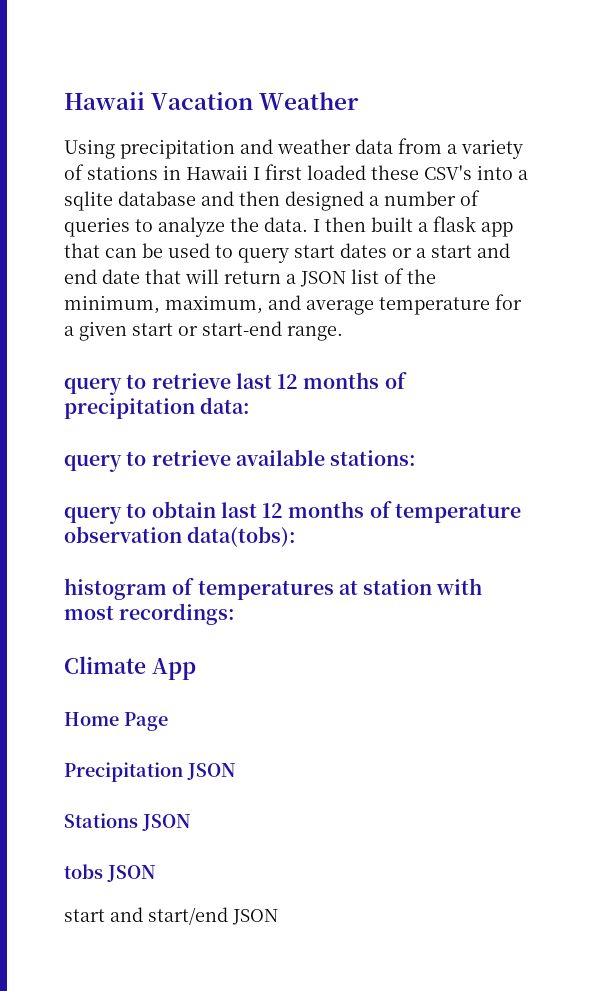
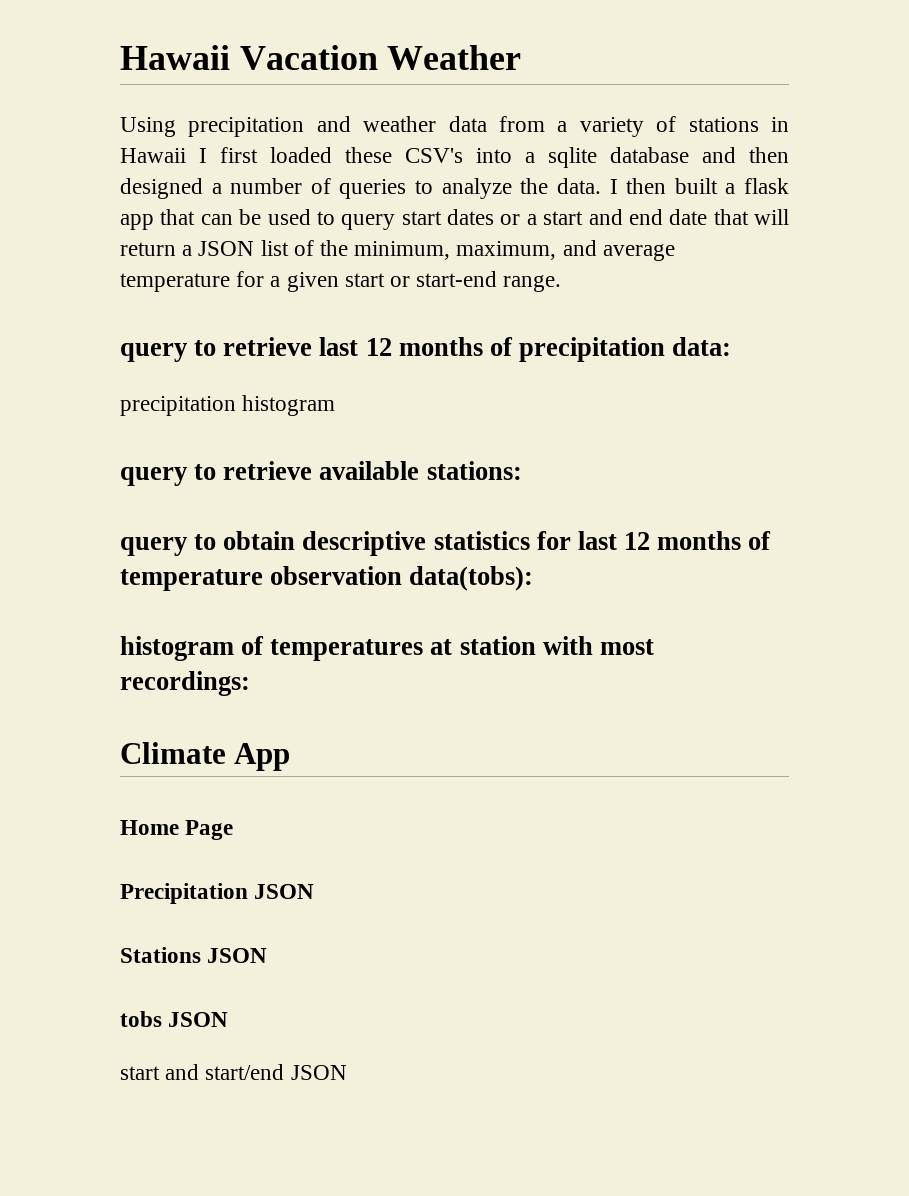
(251, 405) none -> [120,395,336,416] // precipitation histogram
(216, 509) none -> [302,531,571,556] descriptive statistics for

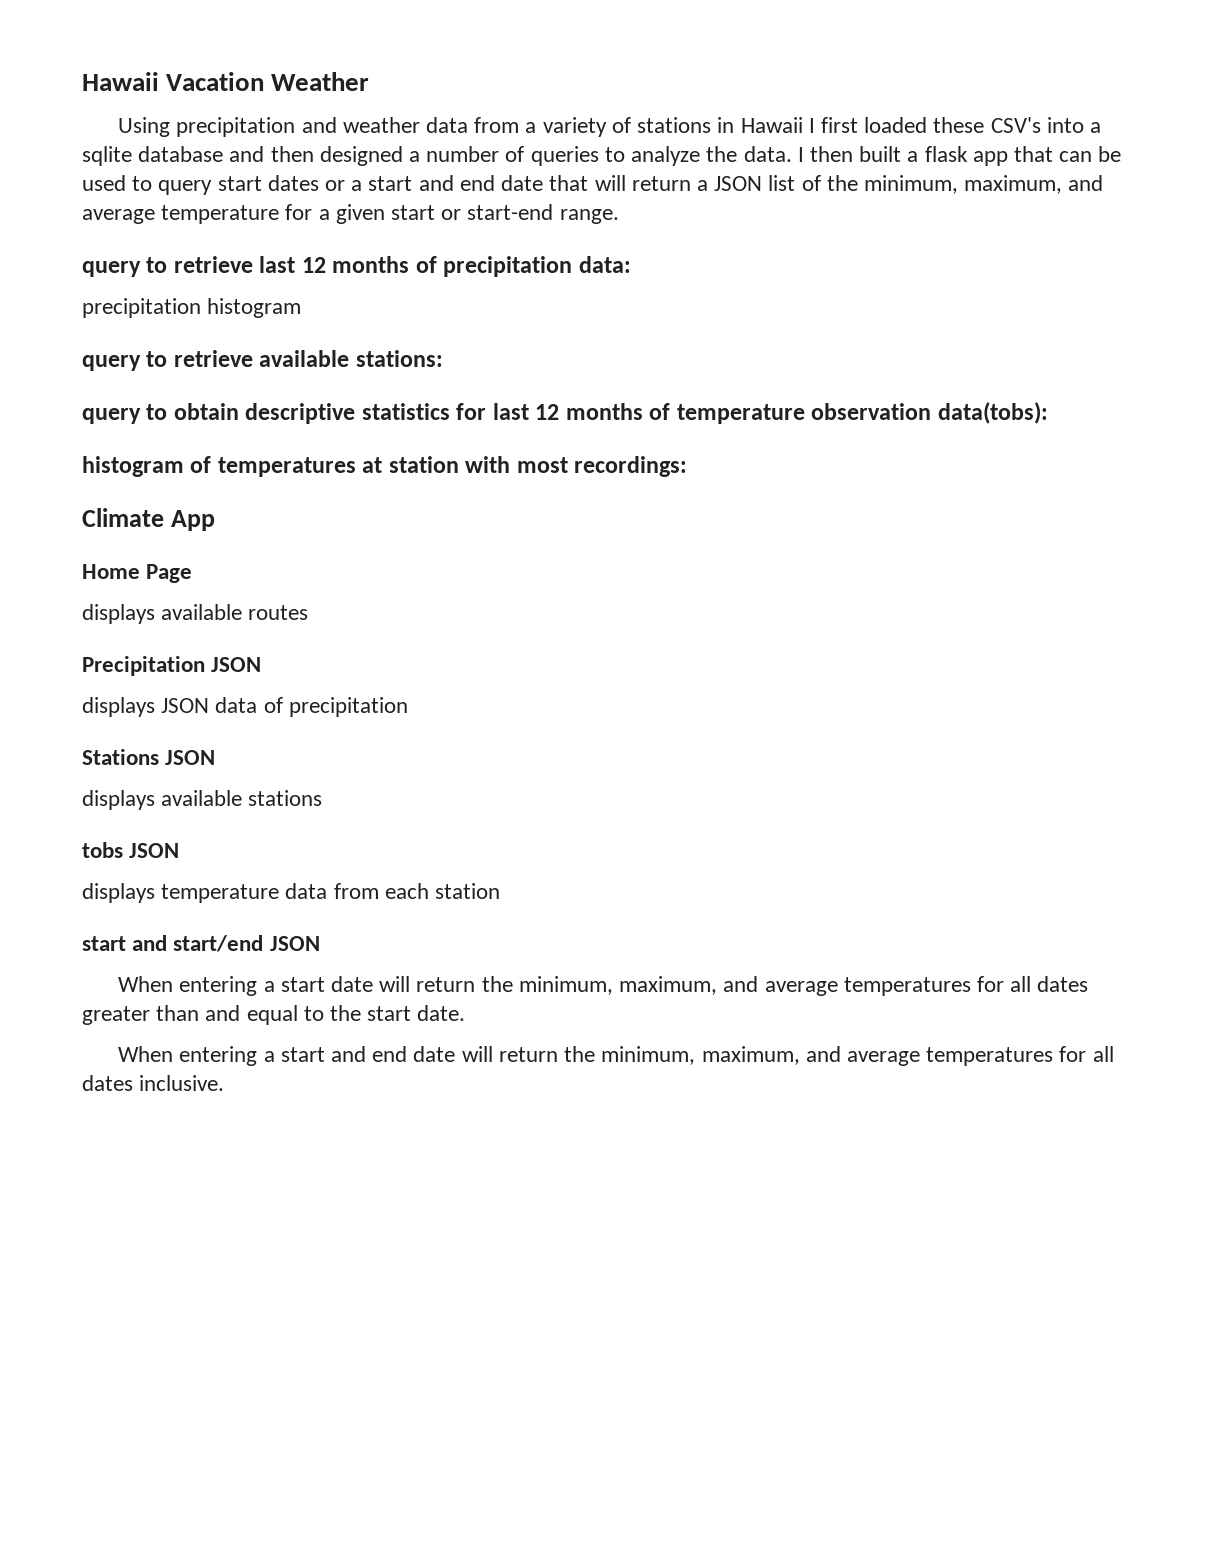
(234, 830) none -> [82,604,309,624] // displays available routes
(315, 891) none -> [82,697,408,717] // displays JSON data of precipitation
(268, 955) none -> [82,790,323,810] // displays available stations
[120,1064,347,1080] start and start/end JSON -> [82,883,501,903] [82,935,320,952] [118,976,1089,996] [82,1005,466,1025] [118,1046,1114,1066] [82,1075,225,1091] displays temperature data from each station // start and start/end JSON // When entering a start date will return the minimum, maximum, and average temperatures for all dates greater than and equal to the start date. // When entering a start and end date will return the minimum, maximum, and average temperatures for all dates inclusive.

